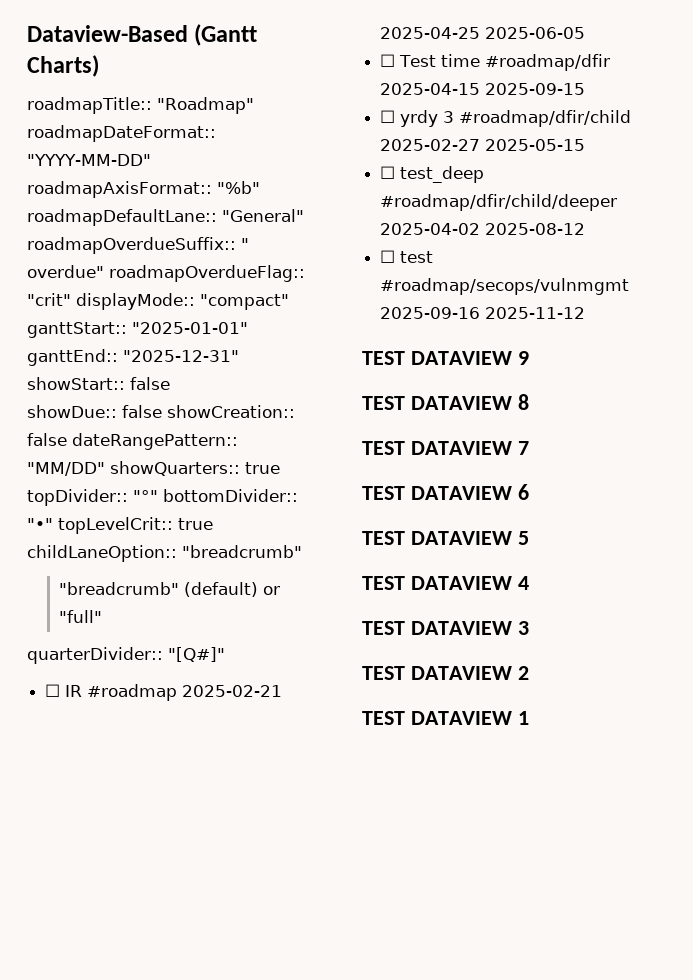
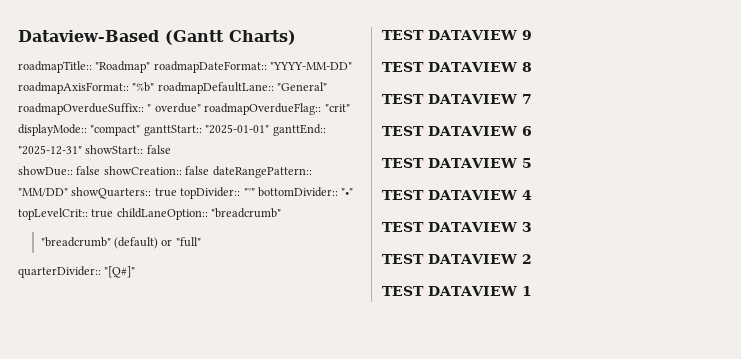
[45,684,283,701] [380,27,586,39] [380,54,611,71] [380,83,586,95] [380,110,632,127] [380,139,586,151] [380,166,485,183] [380,194,618,211] [380,223,586,235] [380,250,434,263] [380,278,630,295] [380,307,586,319] // ☐ IR #roadmap 2025-02-21 2025-04-25 2025-06-05 // ☐ Test time #roadmap/dfir 2025-04-15 2025-09-15 // ☐ yrdy 3 #roadmap/dfir/child 2025-02-27 2025-05-15 // ☐ test_deep #roadmap/dfir/child/deeper 2025-04-02 2025-08-12 // ☐ test #roadmap/secops/vulnmgmt 2025-09-16 2025-11-12 -> (136, 272) none

